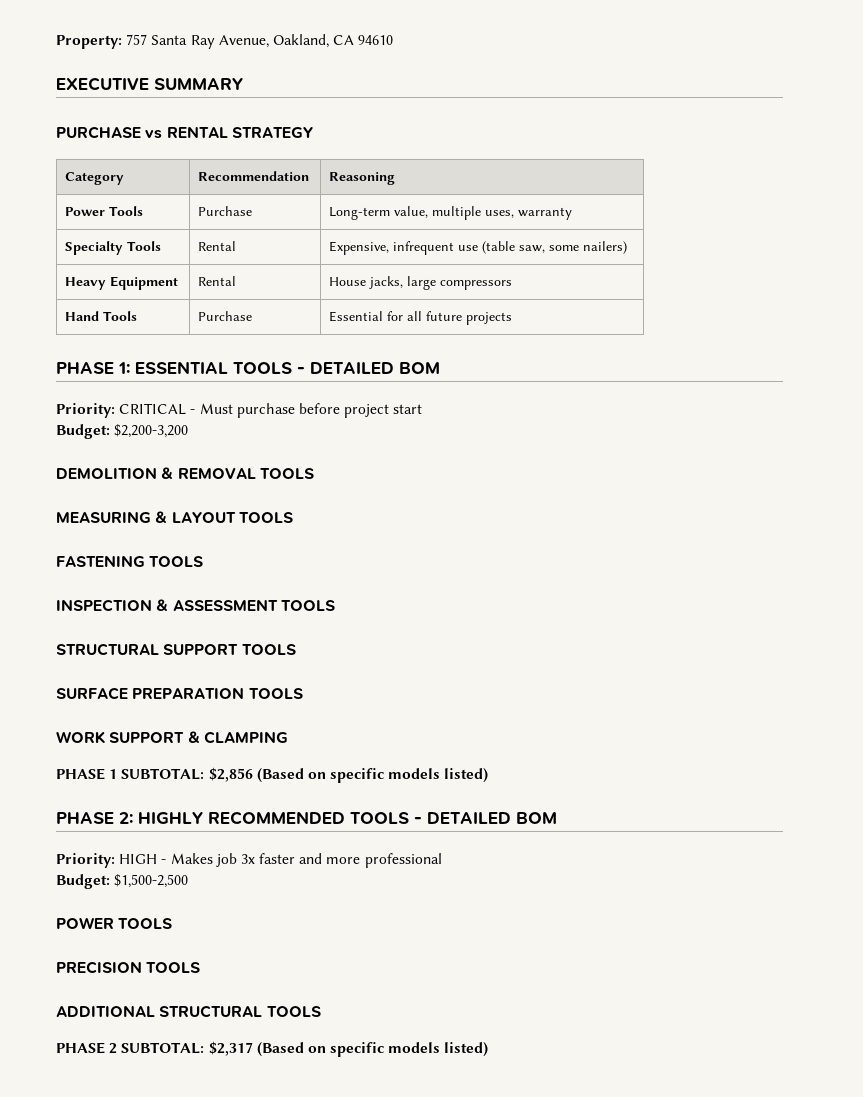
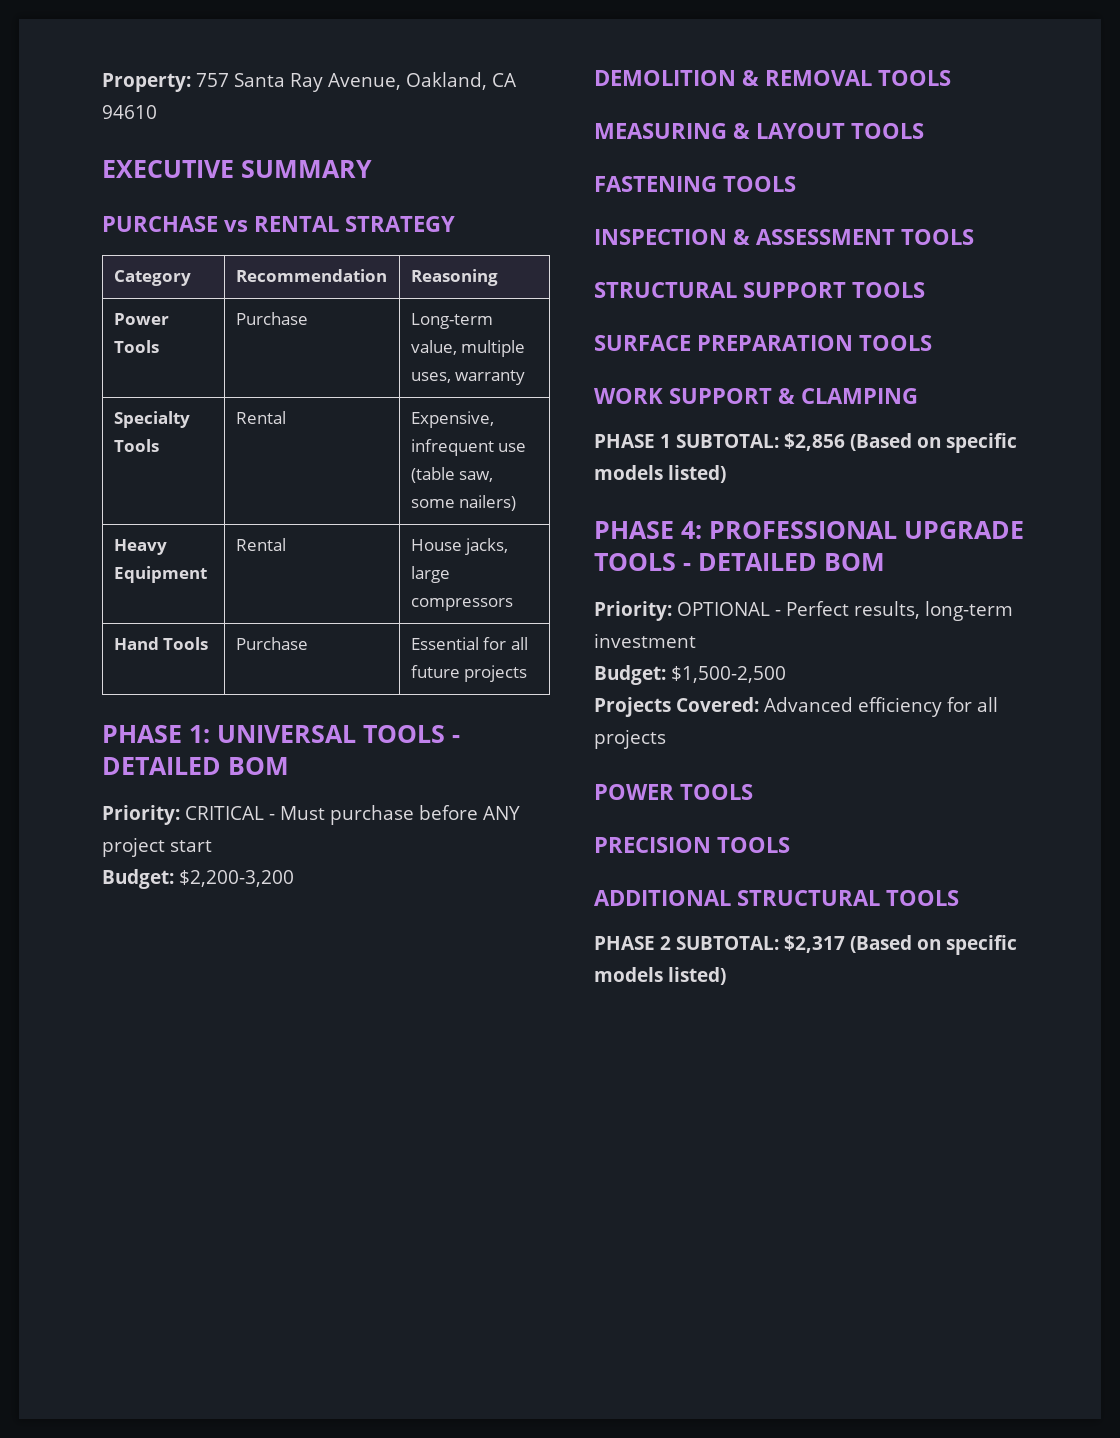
[135,361,228,374] ESSENTIAL -> [217,725,356,743] UNIVERSAL
(340, 408) none -> [483,806,520,820] ANY
[119,811,557,825] [56,853,442,868] [56,874,189,889] 2: HIGHLY RECOMMENDED TOOLS - DETAILED BOM // Priority: HIGH - Makes job 3x faster and more professional // Budget: $1,500-2,500 -> [681,521,1024,539] [594,553,885,571] [594,601,1013,621] [594,633,696,648] [594,665,786,685] [594,697,998,717] [594,729,666,749] 4: PROFESSIONAL UPGRADE TOOLS - DETAILED BOM // Priority: OPTIONAL - Perfect results, long-term investment // Budget: $1,500-2,500 // Projects Covered: Advanced efficiency for all projects

